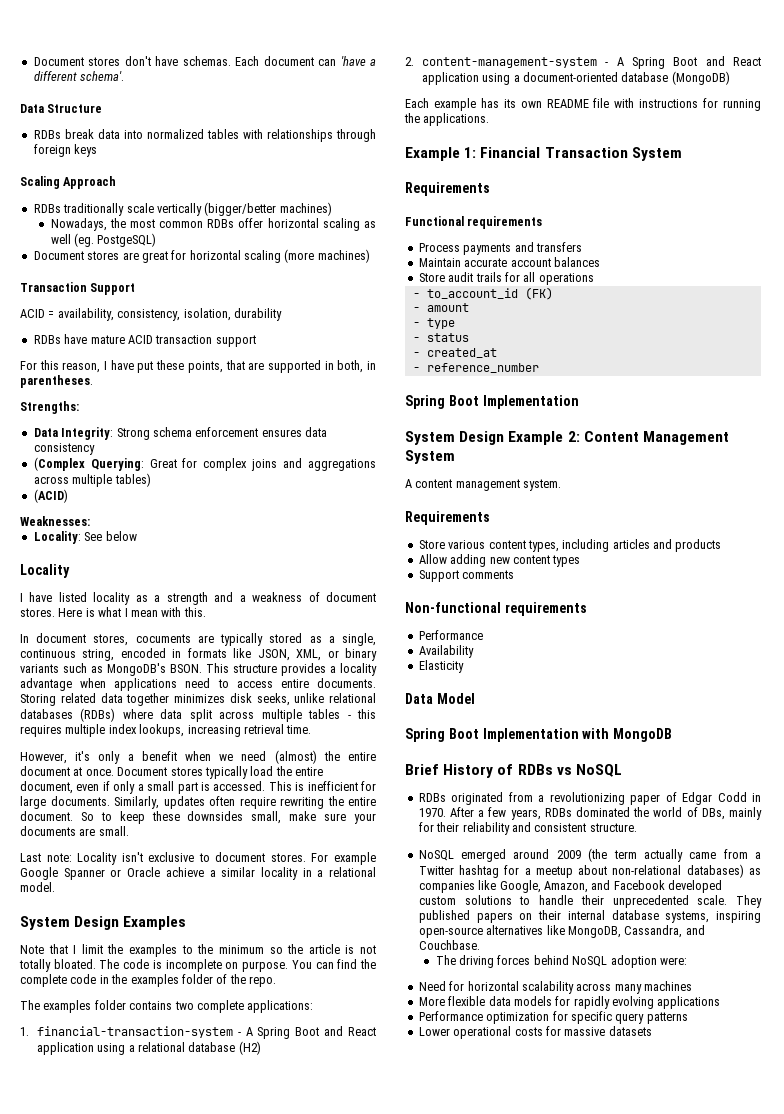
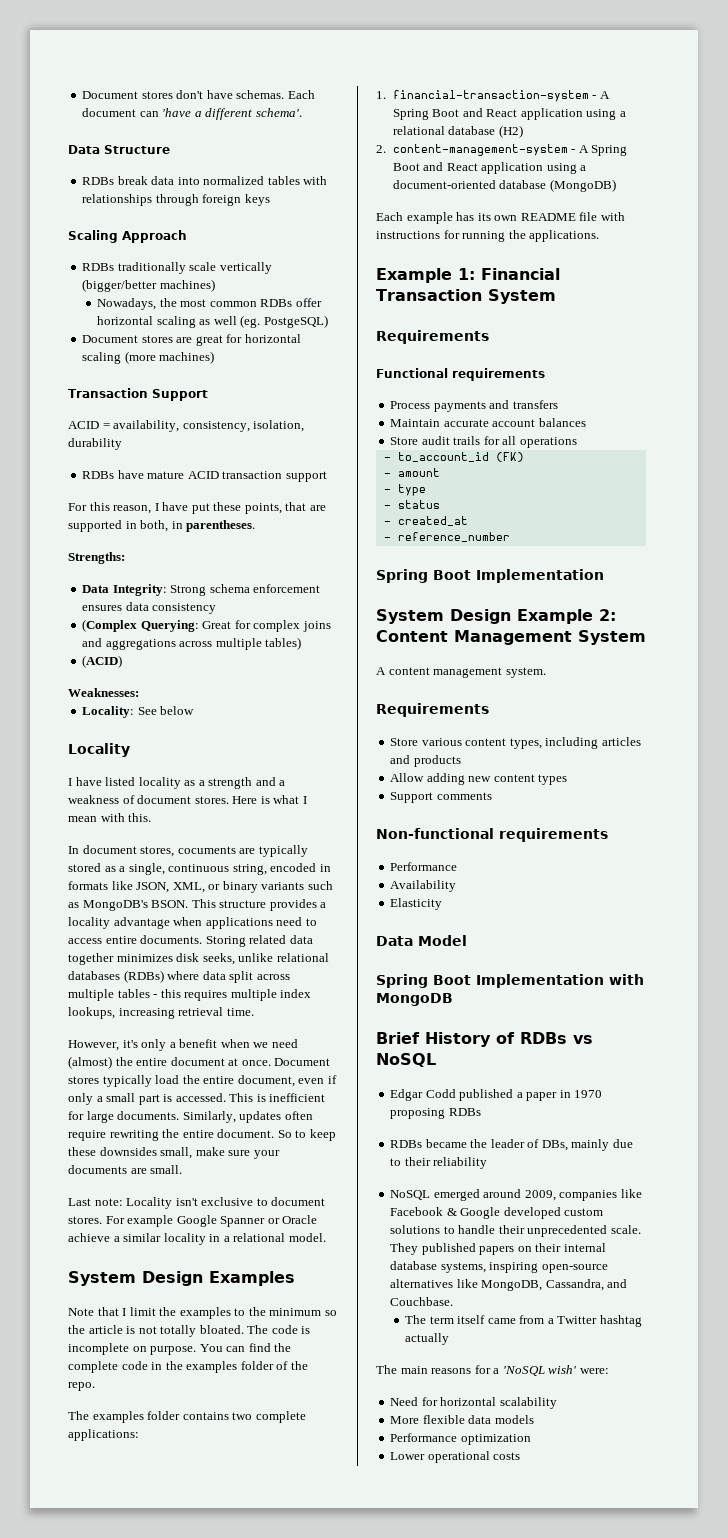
[418,792,761,805] [418,807,683,820] RDBs originated from a revolutionizing paper of Edgar Codd in 1970. After a few years, RDBs dominated the world -> [390,1089,603,1101] [390,1108,481,1119] [390,1139,525,1148] Edgar Codd published a paper in 1970 proposing RDBs // RDBs became the leader
[418,822,434,832] for -> [612,1139,633,1148] [390,1158,402,1166] due to
[511,822,637,832] and consistent structure. -> (488, 1163) none
[556,848,761,862] [418,864,761,878] [418,880,665,893] 2009 (the term actually came from a Twitter hashtag for a meetup about non-relational databases) as companies like Google, Amazon, and Facebook -> [524,1189,642,1201] [390,1207,501,1219] 2009, companies like Facebook & Google
[458,955,657,968] driving forces behind NoSQL adoption -> [429,1315,642,1327] [405,1333,450,1345] [376,1365,577,1376] term itself came from a Twitter hashtag actually // The main reasons for a 'NoSQL wish'
[576,981,692,994] across many machines -> (557, 1403) none
[555,996,721,1009] [418,1011,688,1024] for rapidly evolving applications // Performance optimization for specific query patterns -> [390,1433,531,1445] // Performance optimization
[545,1026,652,1036] for massive datasets -> (521, 1456) none

